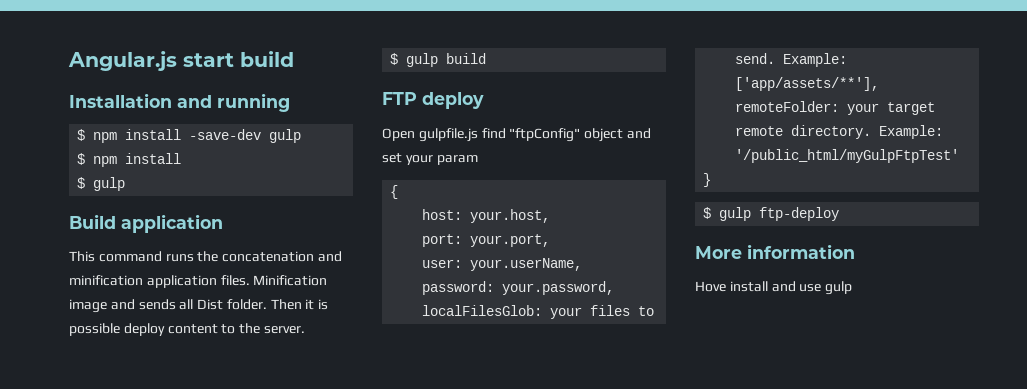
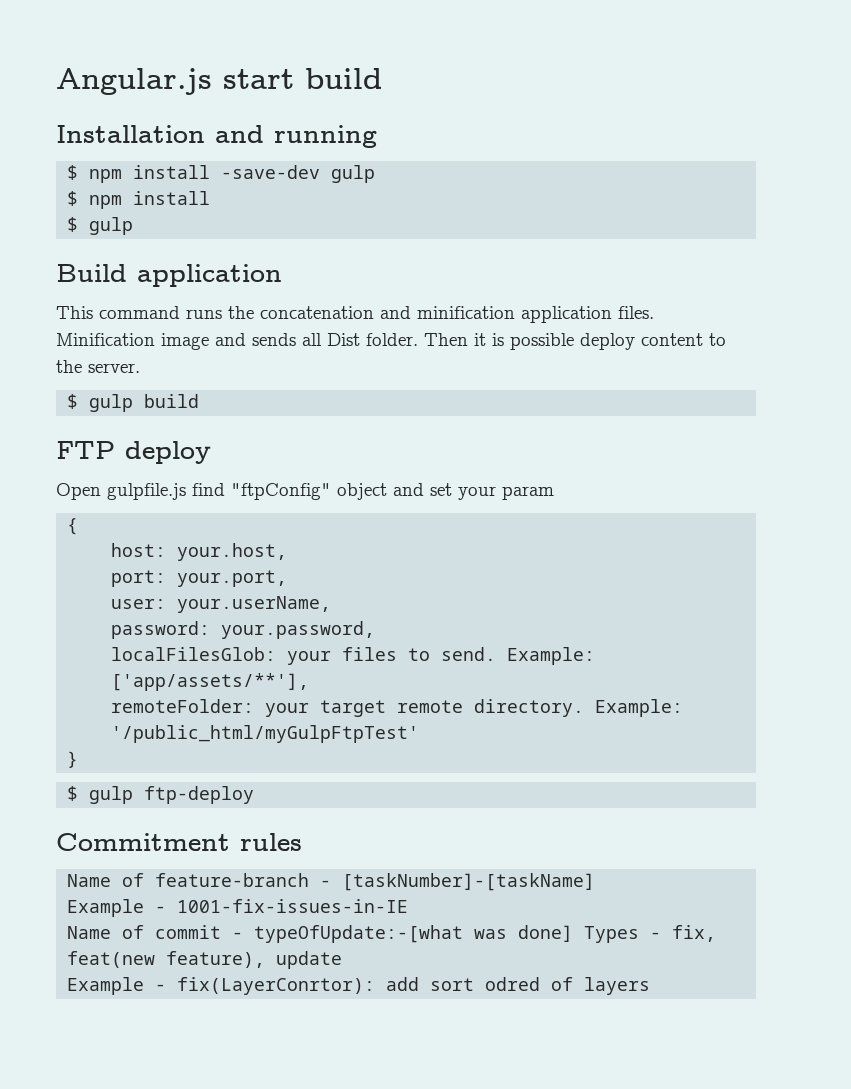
[695,244,855,259] [695,281,853,295] More information // Hove install and use gulp -> [56,833,302,851] [67,873,596,891] [67,899,409,917] [67,925,717,943] [67,951,343,969] [67,977,651,995] Commitment rules // Name of feature-branch - [taskNumber]-[taskName] // Example - 1001-fix-issues-in-IE // Name of commit - typeOfUpdate:-[what was done] Types - fix, feat(new feature), update // Example - fix(LayerConrtor): add sort odred of layers

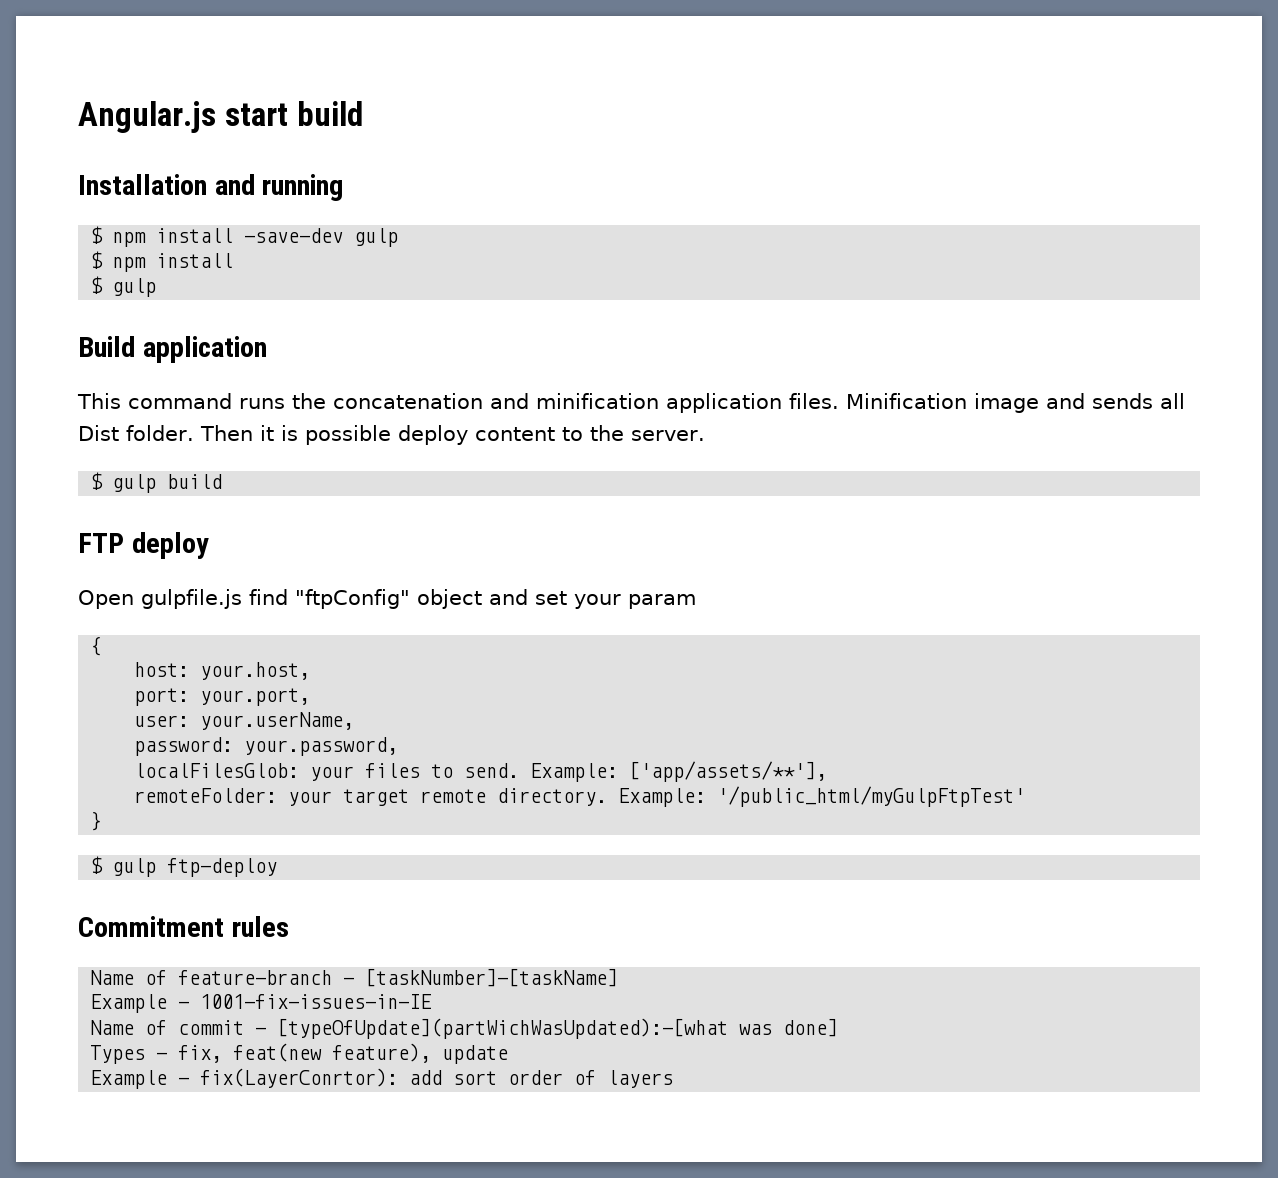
[254,925,464,943] typeOfUpdate:-[what -> [277,1018,729,1039] [typeOfUpdate](partWichWasUpdated):-[what
(574, 933) none -> (839, 1027) //
[485,977,541,991] odred -> [508,1070,564,1085] order

